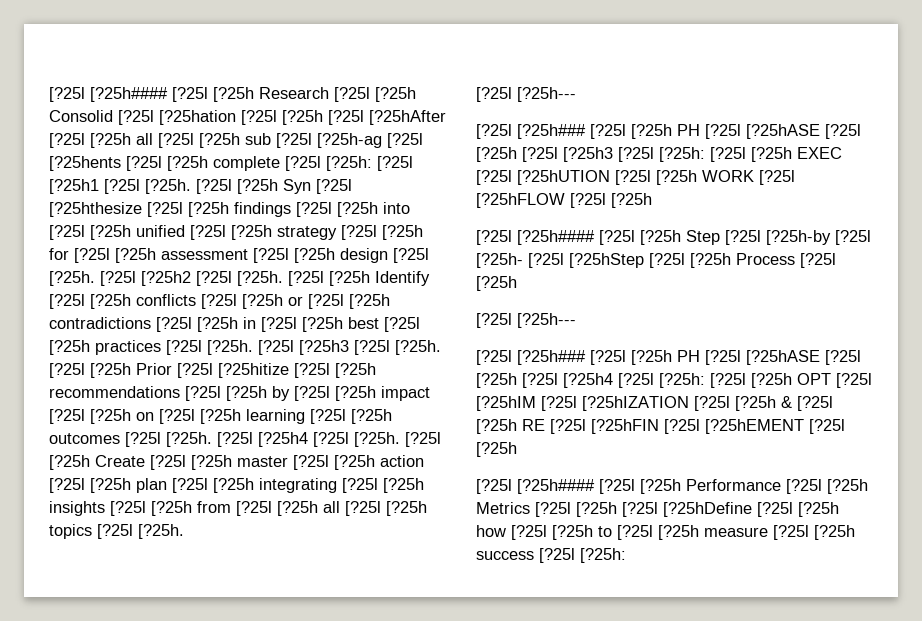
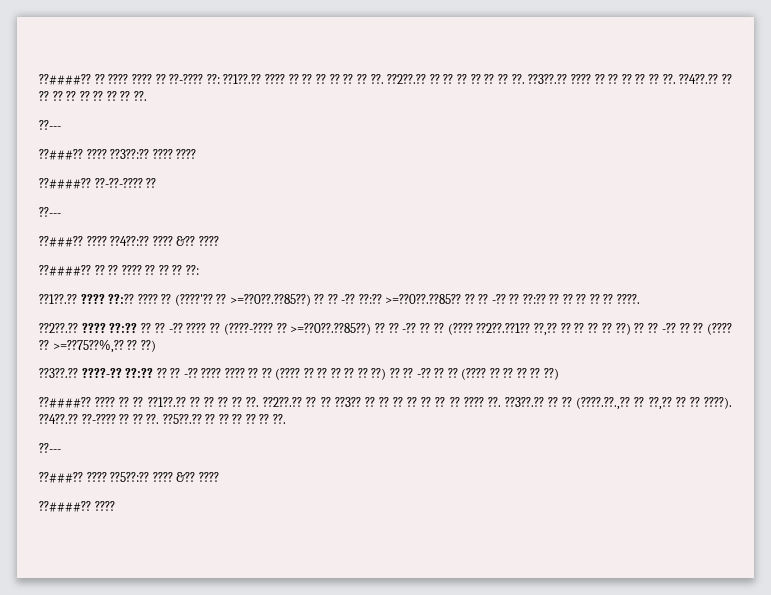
[49,87,416,102] [49,110,446,125] [49,133,423,148] [49,156,413,171] [49,179,352,194] [49,202,410,217] [49,225,423,240] [49,248,429,263] [49,271,430,286] [49,294,390,309] [49,317,420,332] [49,340,441,355] [49,363,376,378] [49,386,430,401] [49,409,392,424] [49,432,441,447] [49,455,424,470] [49,478,424,493] [49,501,427,516] [49,524,184,539] [476,87,576,102] [476,124,861,139] [476,147,842,162] [476,170,795,185] [476,193,652,208] [476,230,871,245] [476,253,836,268] [476,276,517,291] [476,313,576,328] [476,350,861,365] [476,373,872,388] [476,396,833,411] [476,419,845,434] [476,442,517,457] [476,479,868,494] [476,502,839,517] [476,525,855,540] [476,548,626,563] [?25l [?25h#### [?25l [?25h Research [?25l [?25h Consolid [?25l [?25hation [?25l [?25h [?25l [?25hAfter [?25l [?25h all [?25l [?25h sub [?25l [?25h-ag [?25l [?25hents [?25l [?25h complete [?25l [?25h: [?25l [?25h1 [?25l [?25h. [?25l [?25h Syn [?25l [?25hthesize [?25l [?25h findings [?25l [?25h into [?25l [?25h unified [?25l [?25h strategy [?25l [?25h for [?25l [?25h assessment [?25l [?25h design [?25l [?25h. [?25l [?25h2 [?25l [?25h. [?25l [?25h Identify [?25l [?25h conflicts [?25l [?25h or [?25l [?25h contradictions [?25l [?25h in [?25l [?25h best [?25l [?25h practices [?25l [?25h. [?25l [?25h3 [?25l [?25h. [?25l [?25h Prior [?25l [?25hitize [?25l [?25h recommendations [?25l [?25h by [?25l [?25h impact [?25l [?25h on [?25l [?25h learning [?25l [?25h outcomes [?25l [?25h. [?25l [?25h4 [?25l [?25h. [?25l [?25h Create [?25l [?25h master [?25l [?25h action [?25l [?25h plan [?25l [?25h integrating [?25l [?25h insights [?25l [?25h from [?25l [?25h all [?25l [?25h topics [?25l [?25h. // [?25l [?25h--- // [?25l [?25h### [?25l [?25h PH [?25l [?25hASE [?25l [?25h [?25l [?25h3 [?25l [?25h: [?25l [?25h EXEC [?25l [?25hUTION [?25l [?25h WORK [?25l [?25hFLOW [?25l [?25h // [?25l [?25h#### [?25l [?25h Step [?25l [?25h-by [?25l [?25h- [?25l [?25hStep [?25l [?25h Process [?25l [?25h // [?25l [?25h--- // [?25l [?25h### [?25l [?25h PH [?25l [?25hASE [?25l [?25h [?25l [?25h4 [?25l [?25h: [?25l [?25h OPT [?25l [?25hIM [?25l [?25hIZATION [?25l [?25h & [?25l [?25h RE [?25l [?25hFIN [?25l [?25hEMENT [?25l [?25h // [?25l [?25h#### [?25l [?25h Performance [?25l [?25h Metrics [?25l [?25h [?25l [?25hDefine [?25l [?25h how [?25l [?25h to [?25l [?25h measure [?25l [?25h success [?25l [?25h: -> [39,74,732,85] [39,91,147,101] [39,120,61,130] [39,149,197,160] [39,178,157,189] [39,207,61,217] [39,236,219,247] [39,265,199,276] [39,294,640,306] [39,323,733,336] [39,339,156,353] [39,368,559,380] [39,397,732,410] [39,414,286,424] [39,443,61,453] [39,472,219,483] [39,501,115,512] ??####?? ?? ???? ???? ?? ??-???? ??: ??1??.?? ???? ?? ?? ?? ?? ?? ?? ??. ??2??.?? ?? ?? ?? ?? ?? ?? ??. ??3??.?? ???? ?? ?? ?? ?? ?? ??. ??4??.?? ?? ?? ?? ?? ?? ?? ?? ?? ??. // ??--- // ??###?? ???? ??3??:?? ???? ???? // ??####?? ??-??-???? ?? // ??--- // ??###?? ???? ??4??:?? ???? &?? ???? // ??####?? ?? ?? ???? ?? ?? ?? ??: // ??1??.?? ???? ??:?? ???? ?? (????'?? ?? >=??0??.??85??) ?? ?? -?? ??:?? >=??0??.??85?? ?? ?? -?? ?? ??:?? ?? ?? ?? ?? ?? ????. // ??2??.?? ???? ??:?? ?? ?? -?? ???? ?? (????-???? ?? >=??0??.??85??) ?? ?? -?? ?? ?? (???? ??2??.??1?? ??,?? ?? ?? ?? ?? ??) ?? ?? -?? ?? ?? (???? ?? >=??75??%,?? ?? ??) // ??3??.?? ????-?? ??:?? ?? ?? -?? ???? ???? ?? ?? (???? ?? ?? ?? ?? ?? ??) ?? ?? -?? ?? ?? (???? ?? ?? ?? ?? ??) // ??####?? ???? ?? ?? ??1??.?? ?? ?? ?? ?? ??. ??2??.?? ?? ?? ??3?? ?? ?? ?? ?? ?? ?? ?? ???? ??. ??3??.?? ?? ?? (????.??.,?? ?? ??,?? ?? ?? ????). ??4??.?? ??-???? ?? ?? ??. ??5??.?? ?? ?? ?? ?? ?? ??. // ??--- // ??###?? ???? ??5??:?? ???? &?? ???? // ??####?? ????

